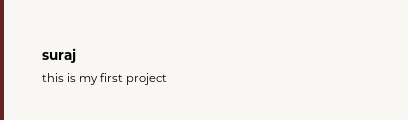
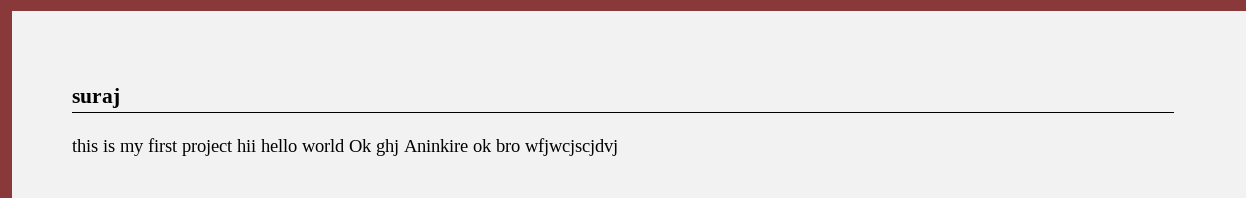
(168, 79) none -> [237,138,618,156] hii hello world Ok ghj Aninkire ok bro wfjwcjscjdvj

